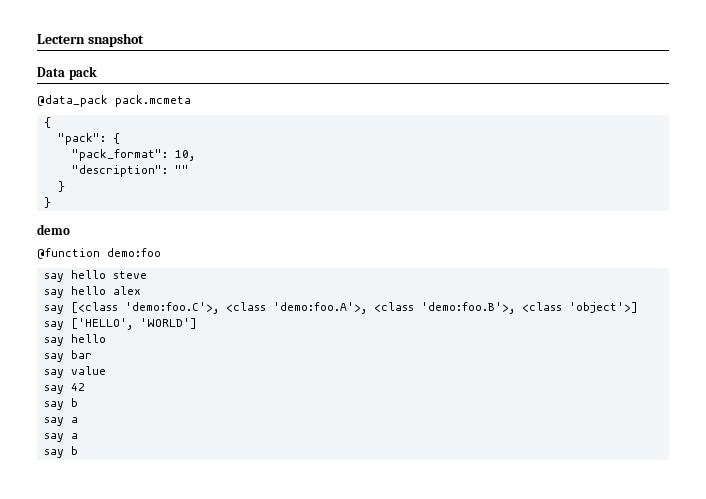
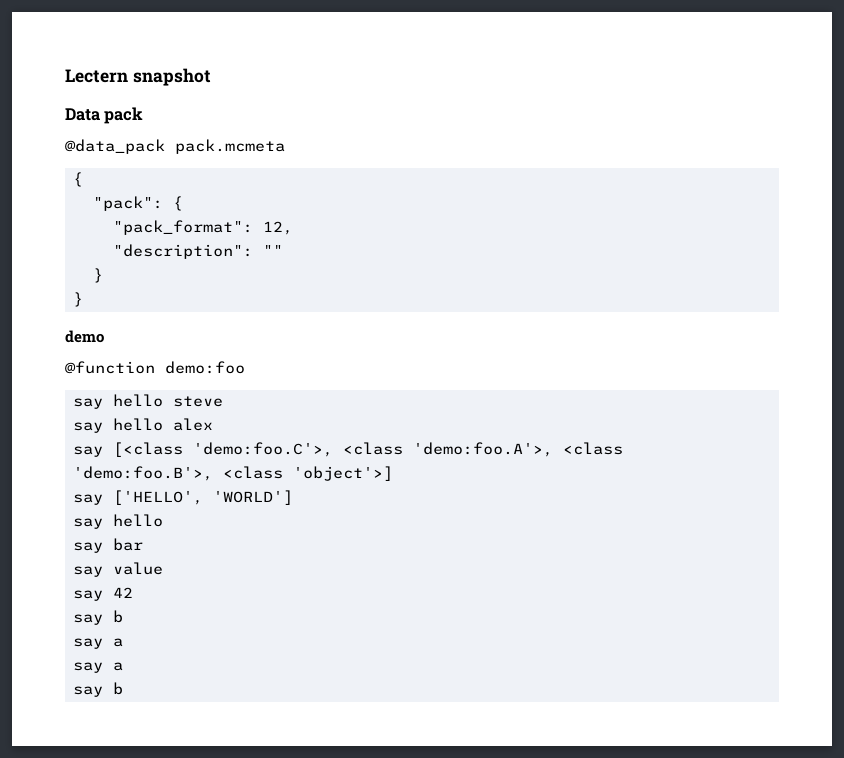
[175,150,196,161] 10, -> [263,221,294,235] 12,

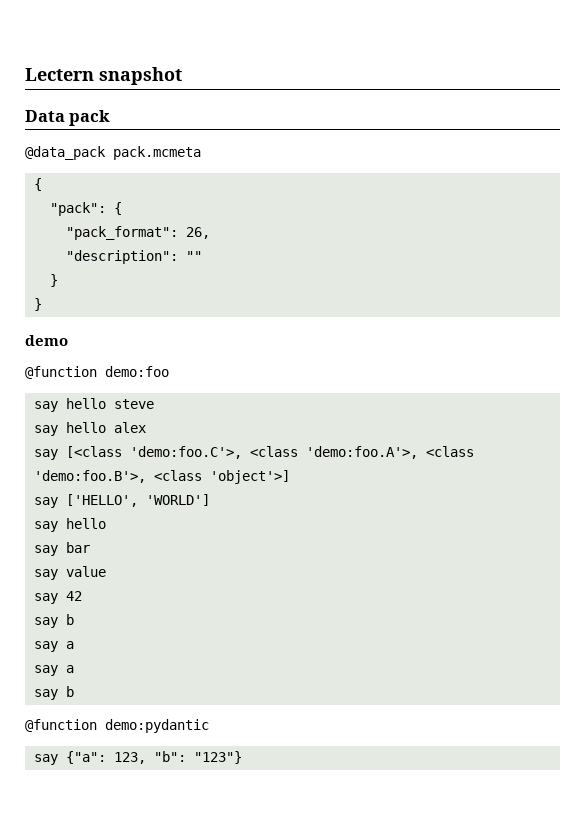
[263,221,294,235] 12, -> [185,227,210,239] 26,
(124, 688) none -> [25,719,209,733] [33,751,242,765] // @function demo:pydantic // say {"a": 123, "b": "123"}

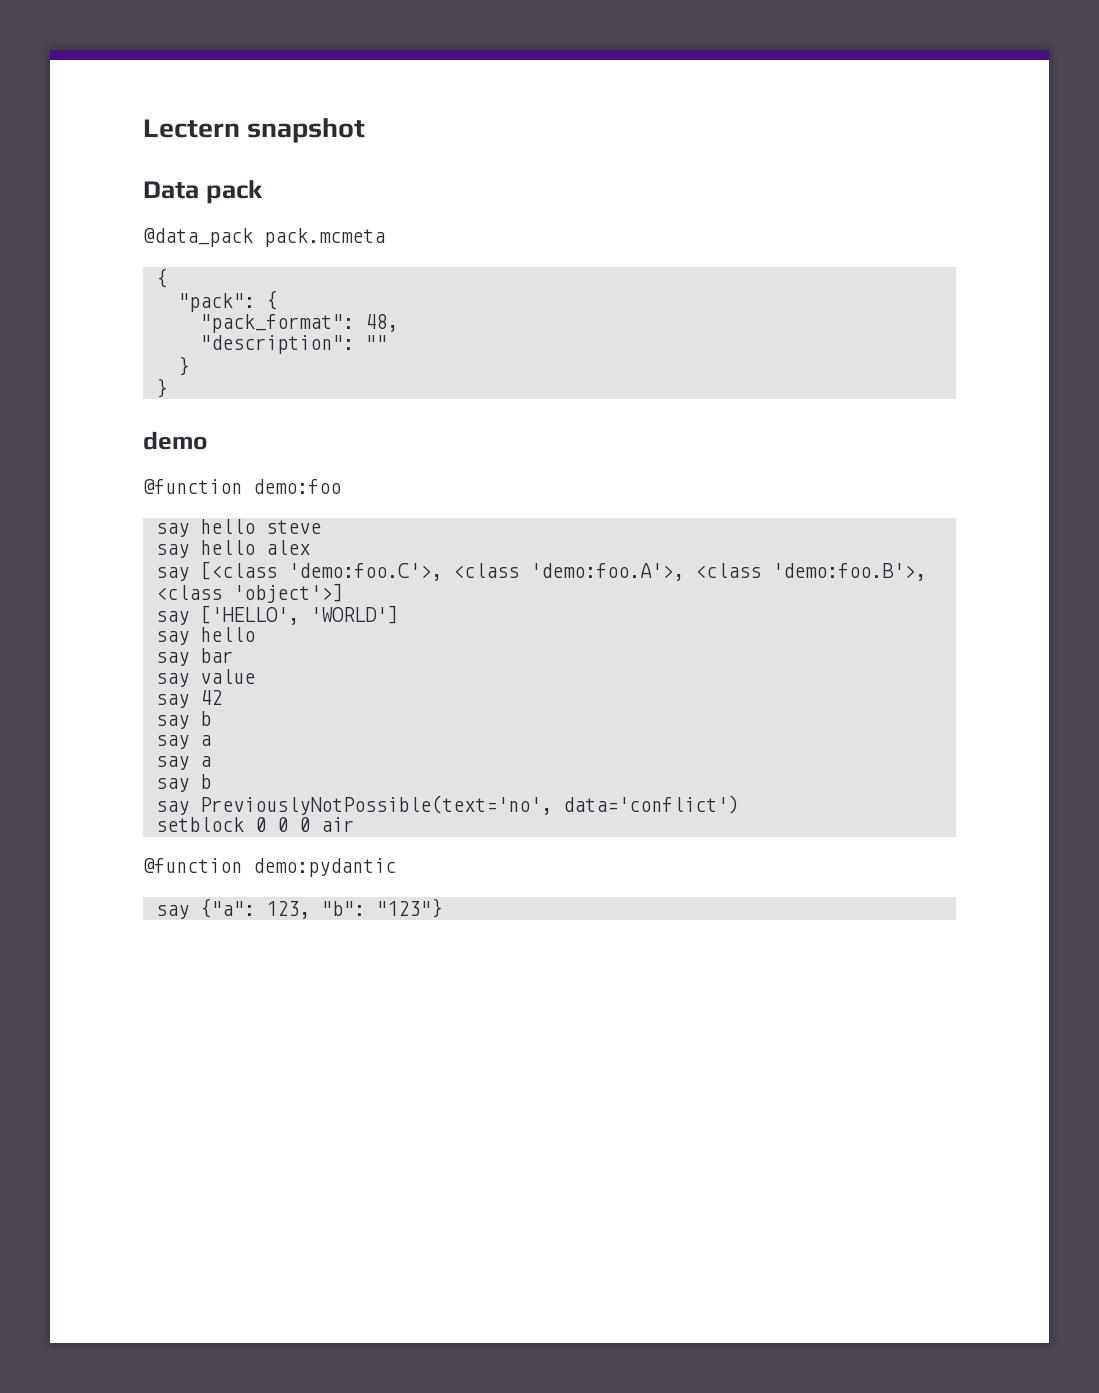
[185,227,210,239] 26, -> [364,314,398,332] 48,
(74, 691) none -> [155,795,739,815] [155,817,354,832] // say PreviouslyNotPossible(text='no', data='conflict') // setblock 0 0 0 air

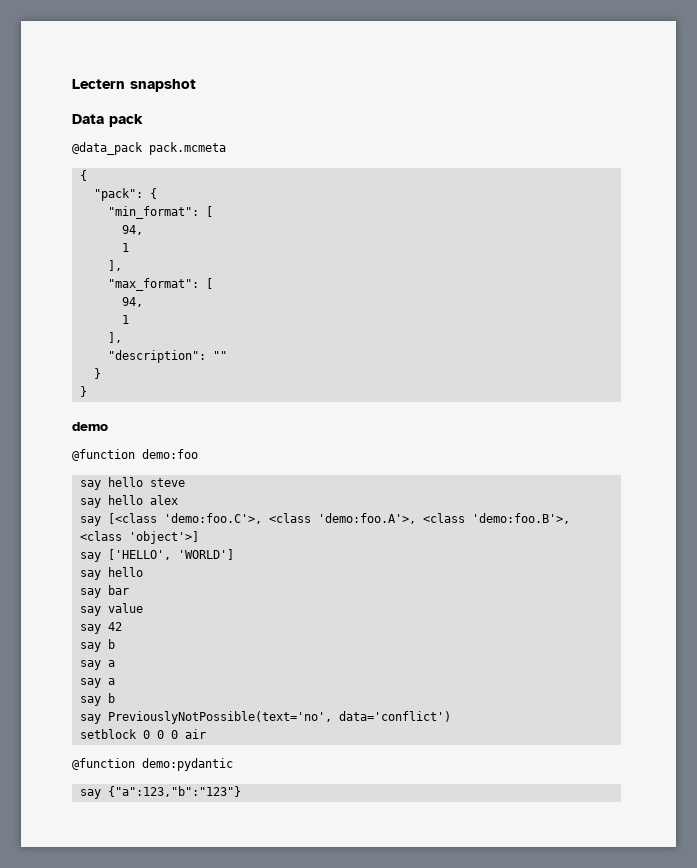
[199,314,398,333] "pack_format": 48, -> [107,206,213,219] [121,225,143,235] [121,243,129,252] [107,260,122,271] [107,278,213,291] [121,297,143,307] [121,315,129,324] [107,332,122,343] "min_format": [ // 94, // 1 // ], // "max_format": [ // 94, // 1 // ],
[199,898,442,919] {"a": 123, "b": "123"} -> [107,786,241,797] {"a":123,"b":"123"}

